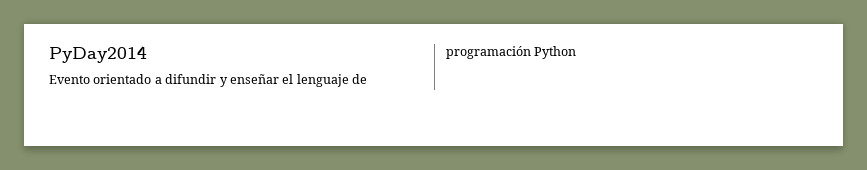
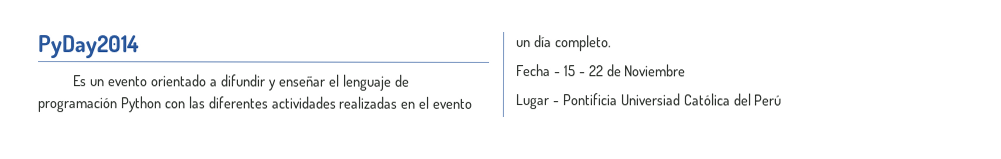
[49,75,90,84] Evento -> [72,75,149,87] Es un evento
(577, 52) none -> [163,96,473,109] [516,35,612,52] [516,64,687,77] [515,93,782,110] con las diferentes actividades realizadas en el evento un día completo. // Fecha - 15 - 22 de Noviembre // Lugar - Pontificia Universiad Católica del Perú

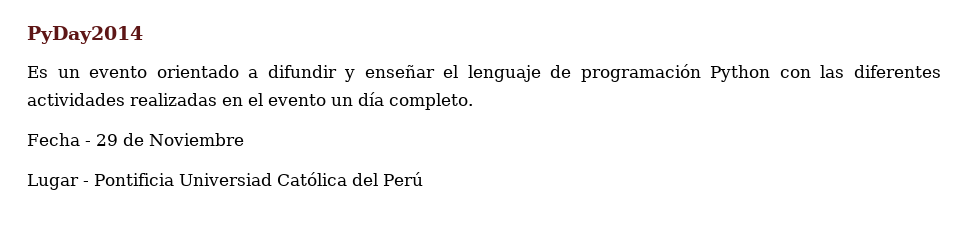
[563,65,604,77] 15 - 22 -> [95,134,118,146] 29

